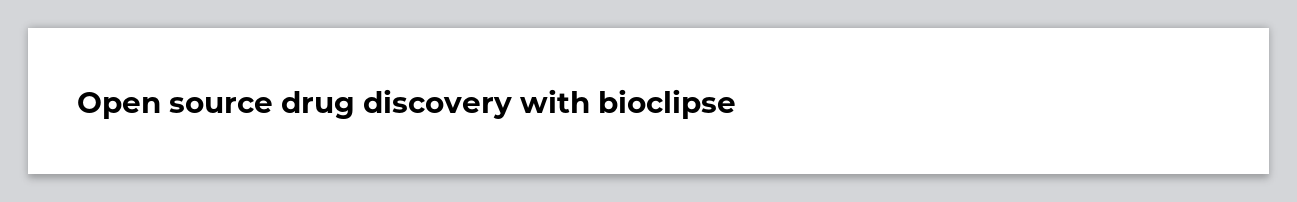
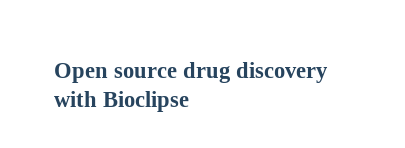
[598,89,736,119] bioclipse -> [103,91,190,112] Bioclipse

